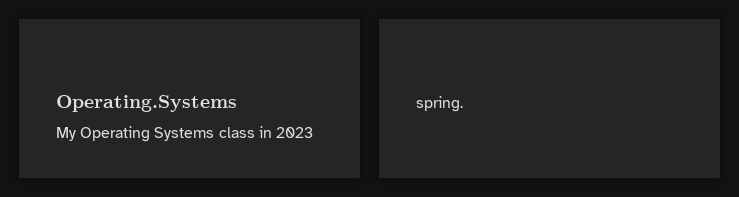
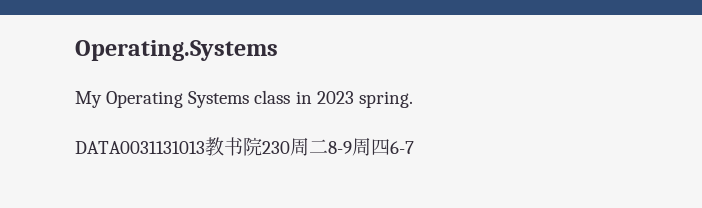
(463, 104) none -> [75,137,414,156] // DATA0031131013教书院230周二8-9周四6-7

